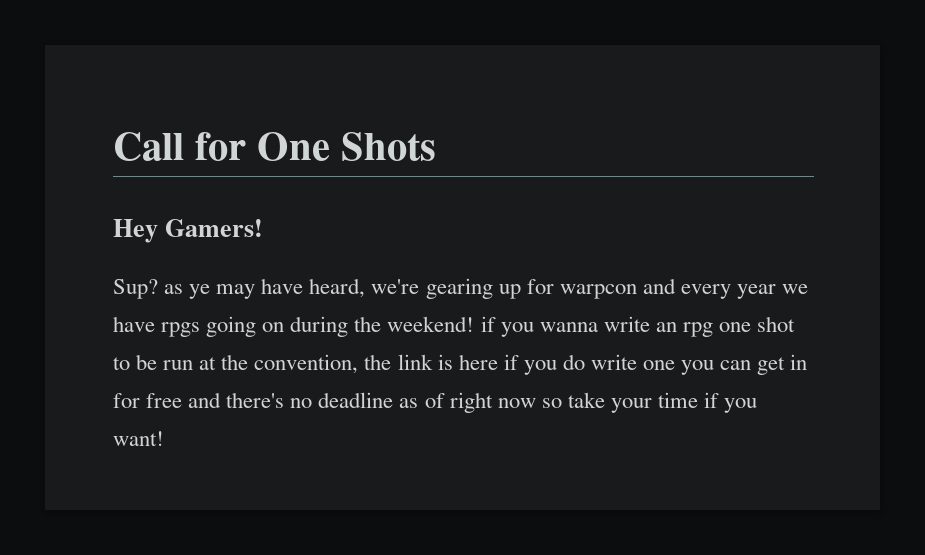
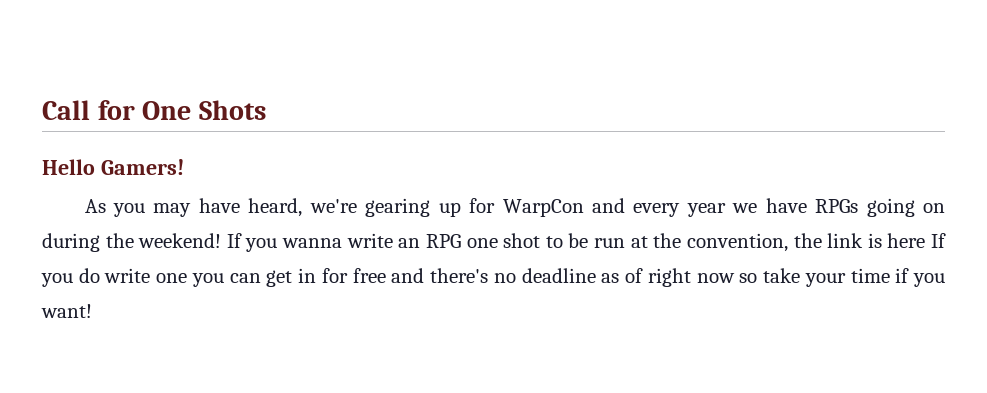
[113,219,158,243] Hey -> [42,159,95,175] Hello
[113,279,211,299] Sup? as ye -> [84,199,146,217] As you
[559,284,637,299] warpcon -> [502,199,584,217] WarpCon
[161,322,201,337] rpgs -> [815,199,859,213] RPGs
[480,316,496,332] if -> [226,233,242,248] If
[682,322,713,337] rpg -> [425,234,461,248] RPG
[503,354,519,370] if -> [930,233,946,248] If

